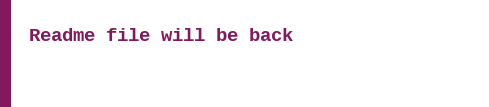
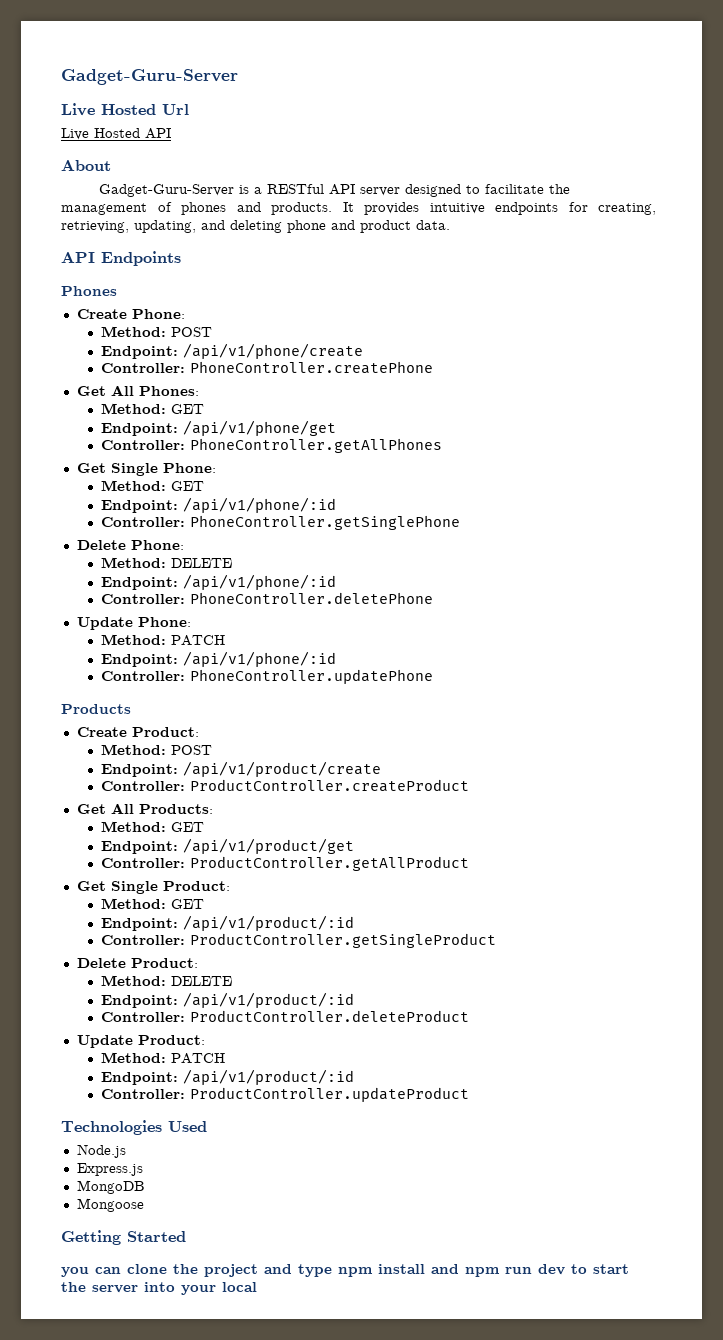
[29,28,293,41] Readme file will be back -> [61,69,238,85] [61,103,189,116] [61,128,171,140] [61,160,111,171] [98,184,570,197] [61,202,656,215] [61,220,450,233] [61,251,181,266] [61,286,117,296] [76,309,185,319] [101,326,213,337] [101,343,364,359] [101,361,434,374] [76,385,199,396] [101,403,205,414] [101,420,337,436] [101,438,443,453] [76,463,216,476] [101,480,205,491] [101,497,337,513] [101,515,461,530] [76,540,184,550] [101,557,233,568] [101,574,337,590] [101,592,434,604] [76,617,191,630] [101,634,226,646] [101,651,337,667] [101,669,434,684] [61,704,131,714] [76,727,199,737] [101,744,213,755] [101,761,382,777] [101,779,470,792] [76,803,213,814] [101,821,205,832] [101,838,355,854] [101,856,470,871] [76,881,230,894] [101,898,205,909] [101,915,355,931] [101,933,497,948] [76,958,198,968] [101,975,233,986] [101,992,355,1008] [101,1010,470,1022] [76,1035,205,1048] [101,1052,226,1064] [101,1069,355,1085] [101,1087,470,1102] [61,1120,207,1135] [76,1144,126,1158] [76,1163,143,1176] [76,1180,145,1194] [76,1198,144,1212] [61,1230,186,1245] [61,1264,629,1277] [61,1282,257,1295] Gadget-Guru-Server // Live Hosted Url // Live Hosted API // About // Gadget-Guru-Server is a RESTful API server designed to facilitate the management of phones and products. It provides intuitive endpoints for creating, retrieving, updating, and deleting phone and product data. // API Endpoints // Phones // Create Phone: // Method: POST // Endpoint: /api/v1/phone/create // Controller: PhoneController.createPhone // Get All Phones: // Method: GET // Endpoint: /api/v1/phone/get // Controller: PhoneController.getAllPhones // Get Single Phone: // Method: GET // Endpoint: /api/v1/phone/:id // Controller: PhoneController.getSinglePhone // Delete Phone: // Method: DELETE // Endpoint: /api/v1/phone/:id // Controller: PhoneController.deletePhone // Update Phone: // Method: PATCH // Endpoint: /api/v1/phone/:id // Controller: PhoneController.updatePhone // Products // Create Product: // Method: POST // Endpoint: /api/v1/product/create // Controller: ProductController.createProduct // Get All Products: // Method: GET // Endpoint: /api/v1/product/get // Controller: ProductController.getAllProduct // Get Single Product: // Method: GET // Endpoint: /api/v1/product/:id // Controller: ProductController.getSingleProduct // Delete Product: // Method: DELETE // Endpoint: /api/v1/product/:id // Controller: ProductController.deleteProduct // Update Product: // Method: PATCH // Endpoint: /api/v1/product/:id // Controller: ProductController.updateProduct // Technologies Used // Node.js // Express.js // MongoDB // Mongoose // Getting Started // you can clone the project and type npm install and npm run dev to start the server into your local

